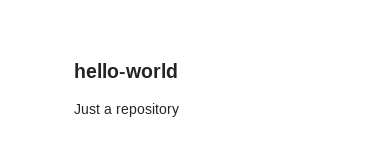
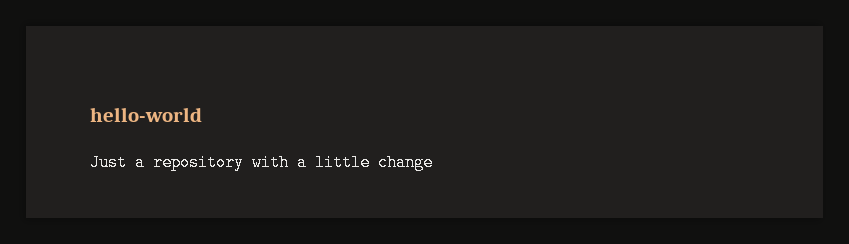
(179, 110) none -> [252,154,433,171] with a little change

